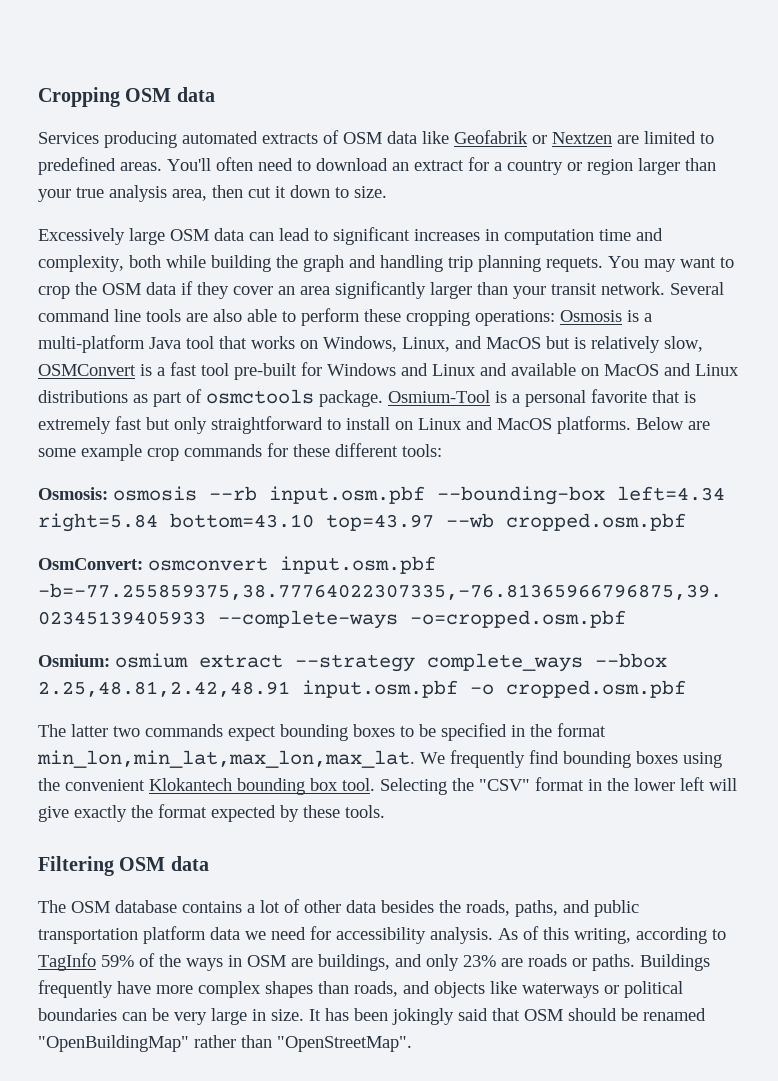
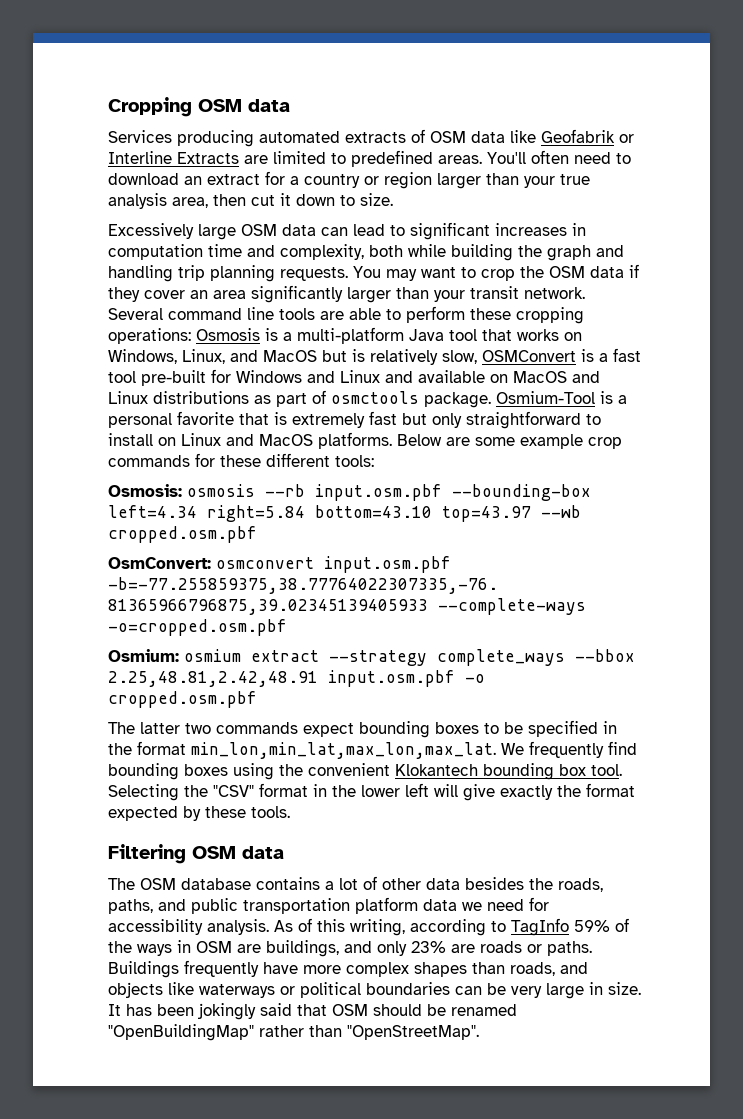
[552,132,612,144] Nextzen -> [108,151,239,164] Interline Extracts
[546,257,603,272] requets. -> [280,267,348,281] requests.
[213,309,242,322] also -> (344, 315) none

